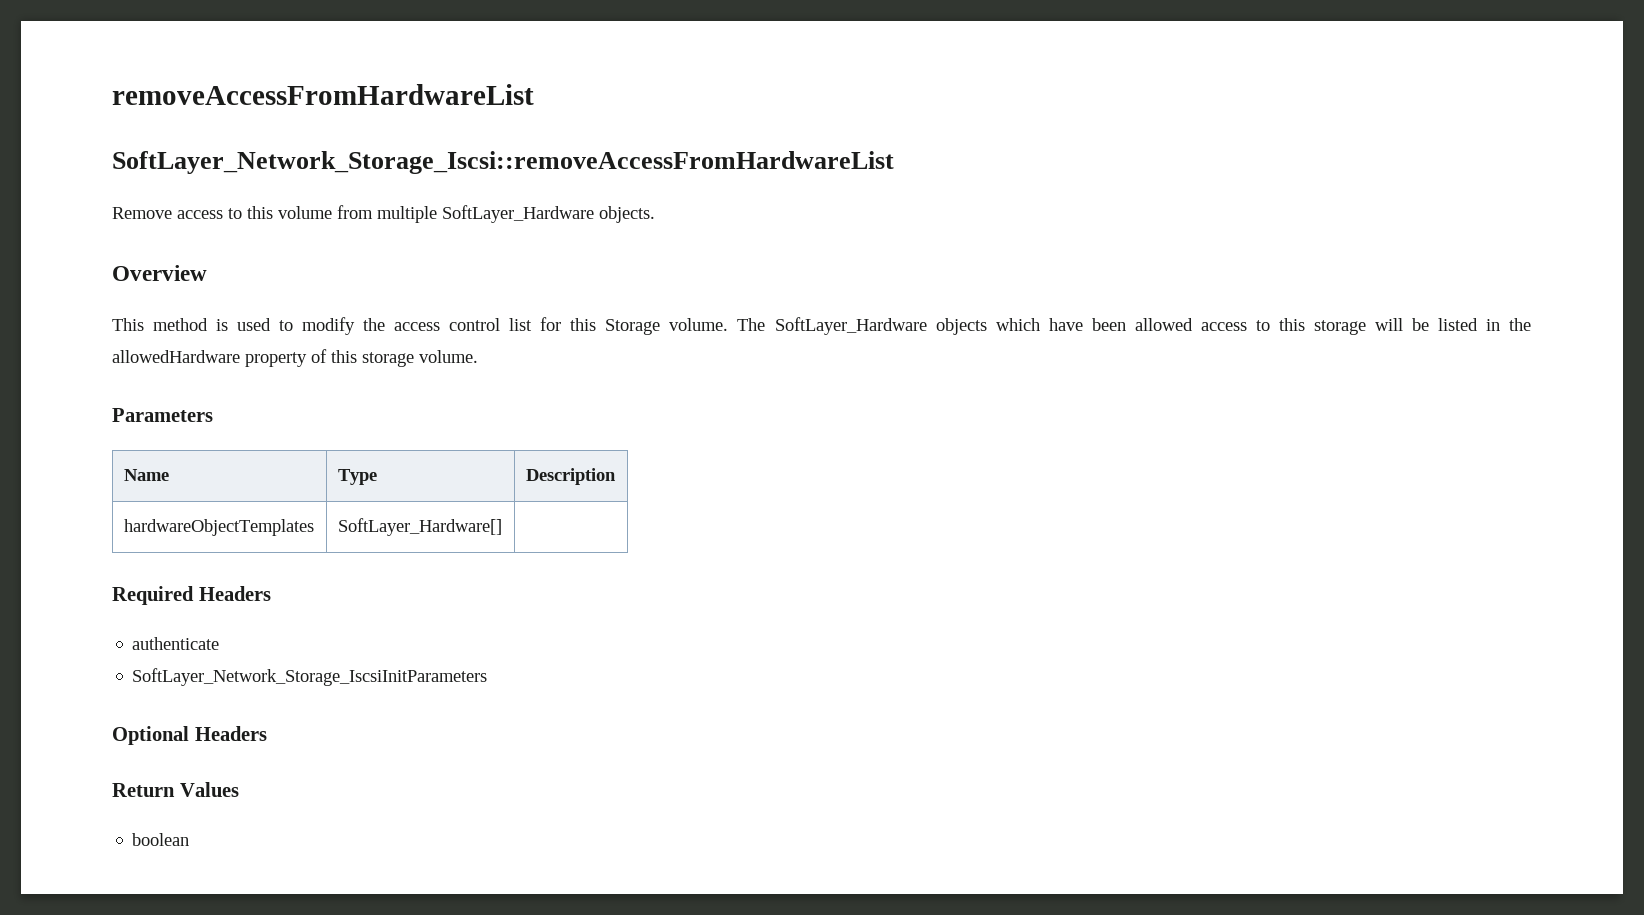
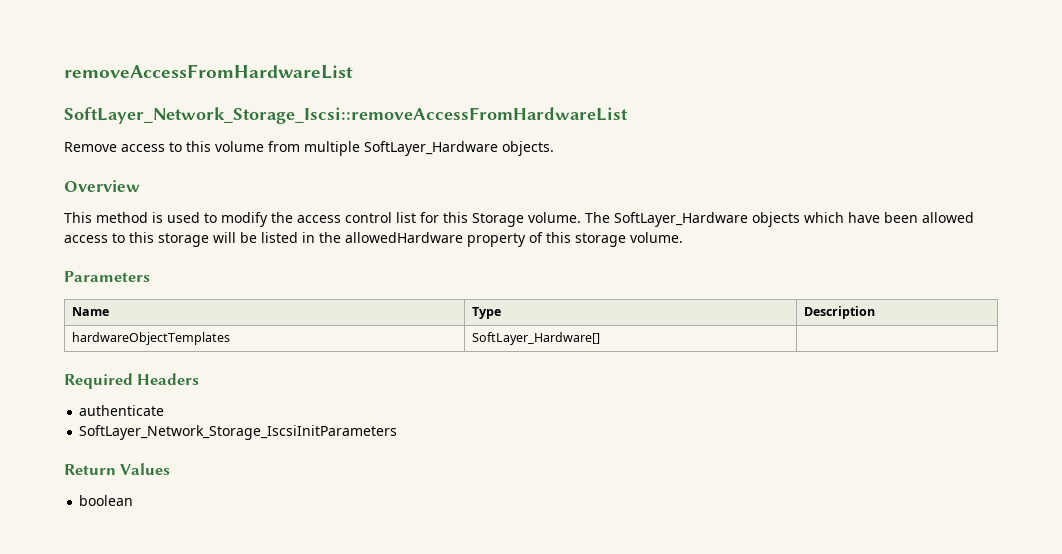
[112,726,267,745] // Optional Headers -> (398, 432) none

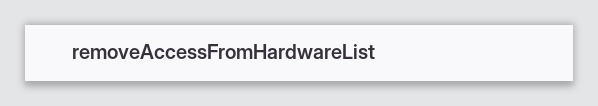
[64,107,628,124] [64,141,554,156] [64,180,140,192] [64,212,974,227] [64,232,683,247] [64,271,150,282] [71,307,109,316] [471,307,501,319] [803,306,875,319] [71,332,230,345] [471,332,600,345] [64,373,200,389] [79,405,165,416] [79,425,398,440] [64,463,171,475] [79,495,134,506] // SoftLayer_Network_Storage_Iscsi::removeAccessFromHardwareList // Remove access to this volume from multiple SoftLayer_Hardware objects. // Overview // This method is used to modify the access control list for this Storage volume. The SoftLayer_Hardware objects which have been allowed access to this storage will be listed in the allowedHardware property of this storage volume. // Parameters // Name | Type | Description // hardwareObjectTemplates | SoftLayer_Hardware[] | // Required Headers // authenticate // SoftLayer_Network_Storage_IscsiInitParameters // Return Values // boolean -> (375, 51) none

